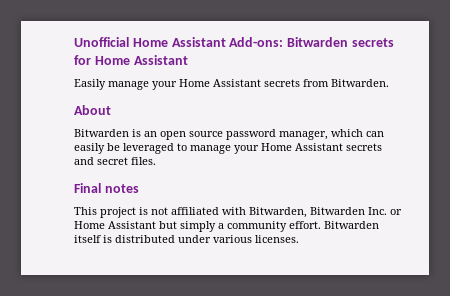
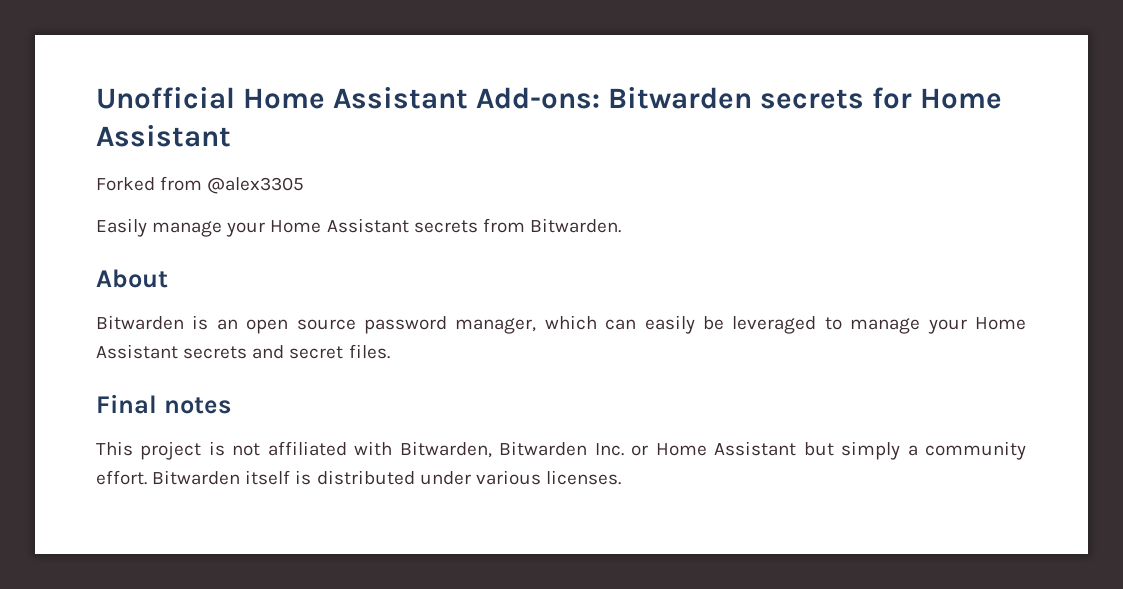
(188, 60) none -> [96,176,305,194] // Forked from @alex3305

